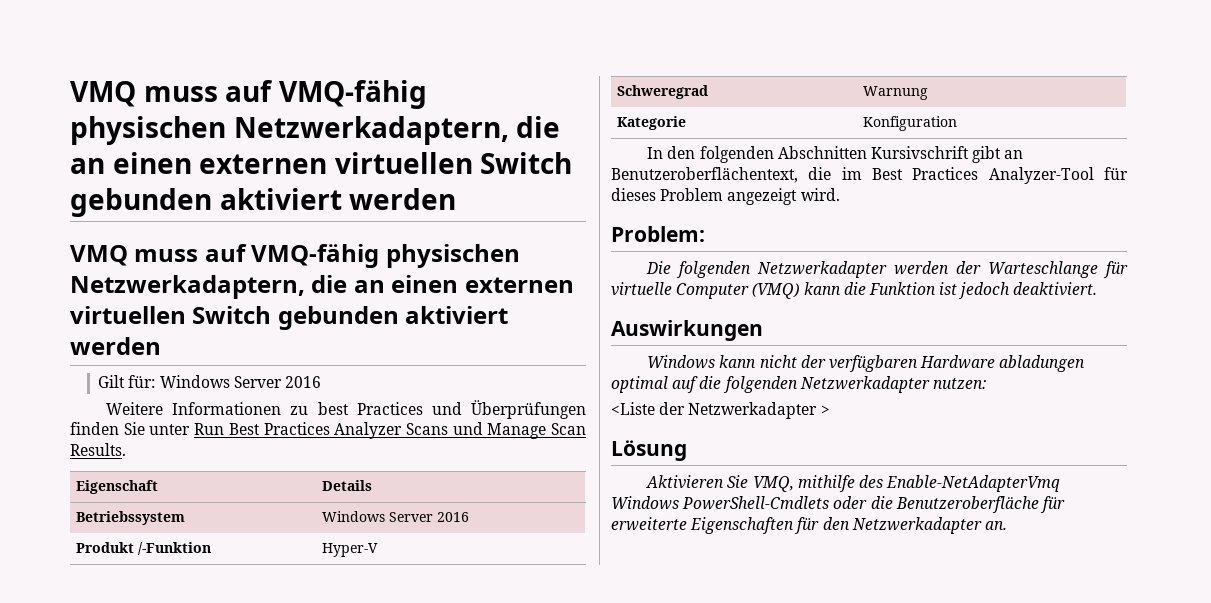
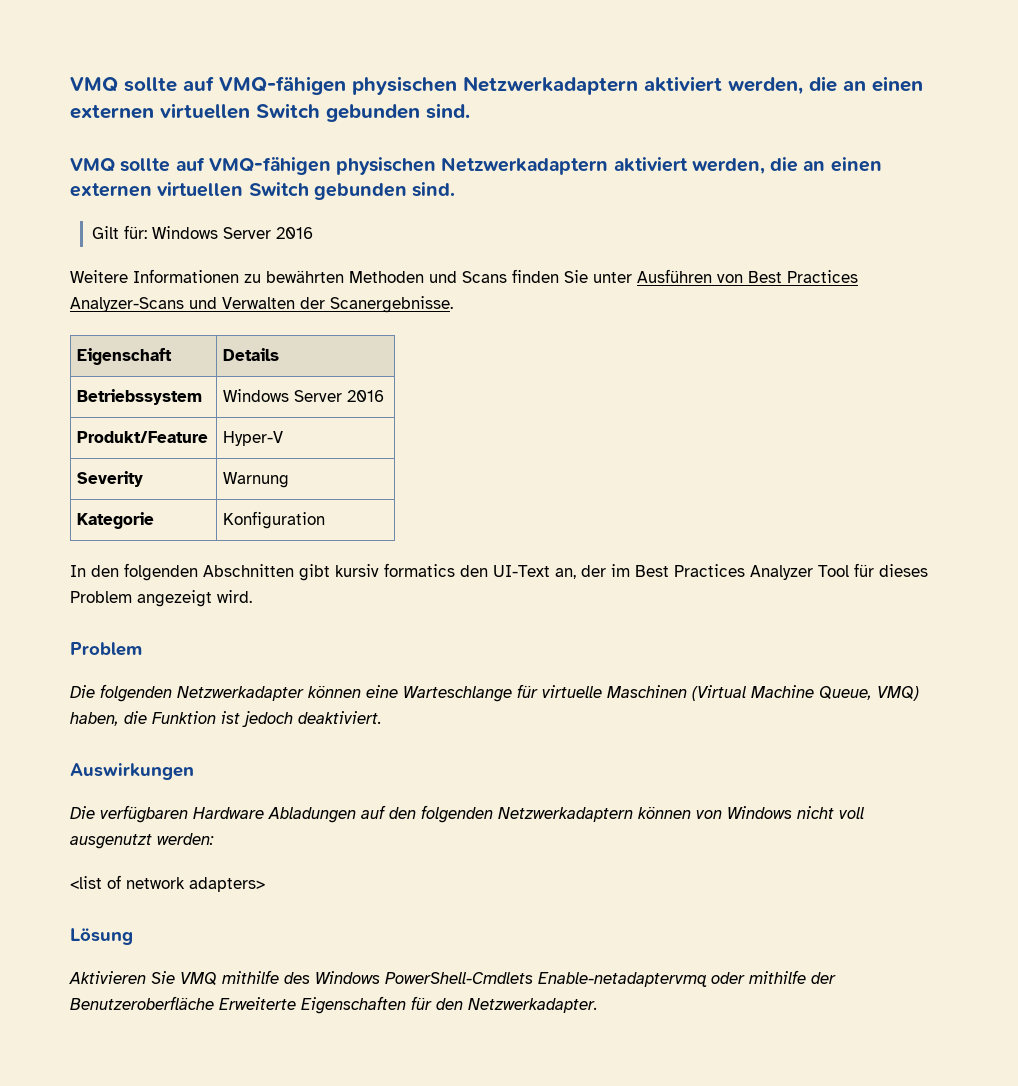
[70,80,427,109] [70,116,561,145] [70,152,573,174] [70,188,457,217] [70,244,520,268] [70,275,574,299] [70,306,509,330] [70,337,161,355] VMQ muss auf VMQ-fähig physischen Netzwerkadaptern, die an einen externen virtuellen Switch gebunden aktiviert werden // VMQ muss auf VMQ-fähig physischen Netzwerkadaptern, die an einen externen virtuellen Switch gebunden aktiviert werden -> [70,76,923,95] [70,103,470,122] [70,157,882,175] [70,182,456,200] VMQ sollte auf VMQ-fähigen physischen Netzwerkadaptern aktiviert werden, die an einen externen virtuellen Switch gebunden sind. // VMQ sollte auf VMQ-fähigen physischen Netzwerkadaptern aktiviert werden, die an einen externen virtuellen Switch gebunden sind.
[317,400,586,419] [70,422,586,439] [70,443,126,456] best Practices und Überprüfungen finden Sie unter Run Best Practices Analyzer Scans und Manage Scan Results. -> [266,269,858,283] [70,296,453,313] bewährten Methoden und Scans finden Sie unter Ausführen von Best Practices Analyzer-Scans und Verwalten der Scanergebnisse.
[76,542,212,555] Produkt /-Funktion -> [77,431,209,443] Produkt/Feature
[617,85,709,99] Schweregrad -> [77,471,144,487] Severity
[870,146,1024,163] [611,167,832,183] Kursivschrift gibt an Benutzeroberflächentext, die -> [299,563,606,581] gibt kursiv formatics den UI-Text an, der
[988,167,1094,184] Analyzer-Tool -> [750,565,849,580] Analyzer Tool
[611,226,705,242] Problem: -> [70,642,142,656] Problem
[894,261,982,275] werden der -> [308,685,398,698] können eine
[676,282,841,299] Computer (VMQ) kann -> [607,685,919,701] [70,712,119,726] Maschinen (Virtual Machine Queue, VMQ) haben,
[647,355,1086,372] [611,376,986,393] [611,402,830,419] Windows kann nicht der verfügbaren Hardware abladungen optimal auf die folgenden Netzwerkadapter nutzen: // <Liste der Netzwerkadapter > -> [70,805,864,823] [70,833,214,849] [70,875,265,892] Die verfügbaren Hardware Abladungen auf den folgenden Netzwerkadaptern können von Windows nicht voll ausgenutzt werden: // <list of network adapters>
[752,476,794,492] VMQ, -> [180,972,217,986] VMQ
[886,475,1061,492] Enable-NetAdapterVmq -> (310, 978) none
[833,496,1065,513] [611,517,687,531] oder die Benutzeroberfläche für erweiterte -> [538,970,836,987] [70,996,296,1010] Enable-netadaptervmq oder mithilfe der Benutzeroberfläche Erweiterte
[851,517,1007,534] Netzwerkadapter an. -> [468,998,598,1013] Netzwerkadapter.

